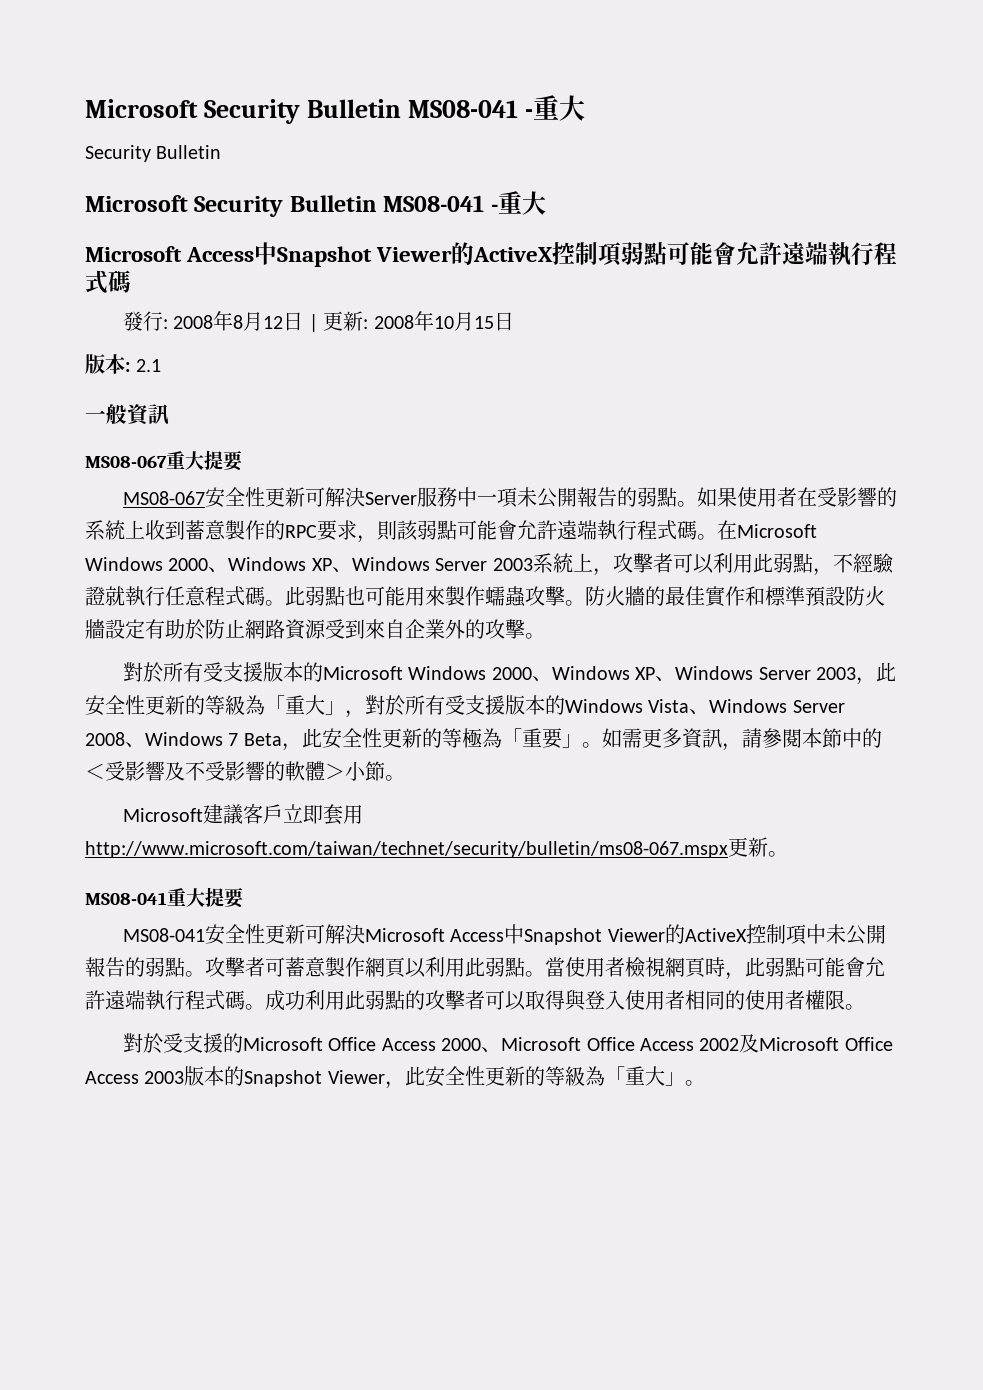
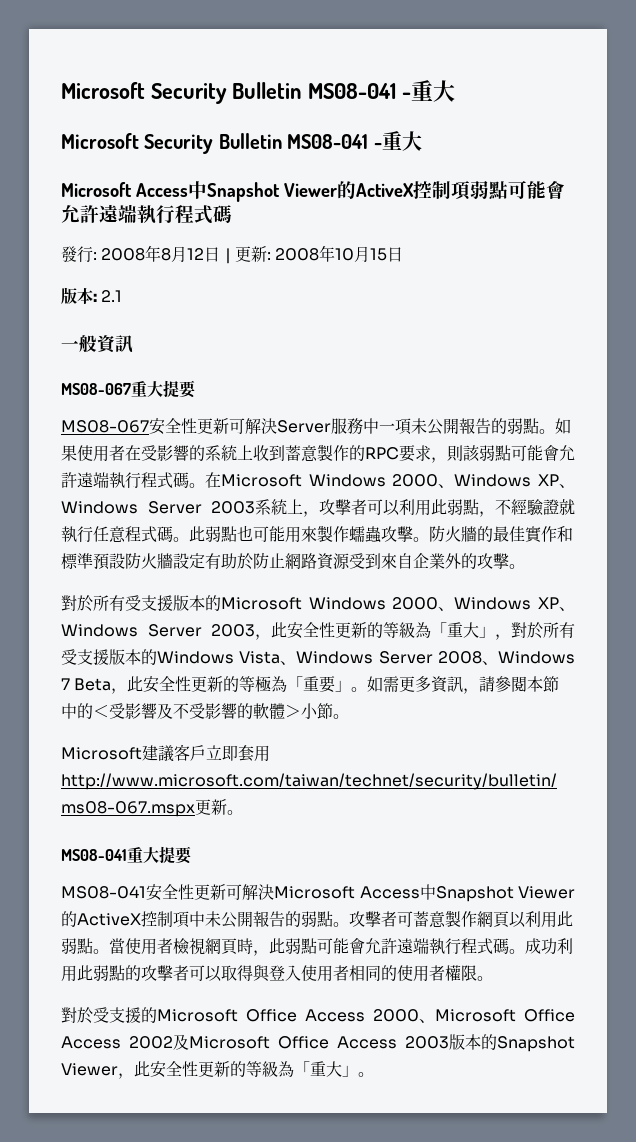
[85,95,586,124] [85,145,222,162] Microsoft Security Bulletin MS08-041 -重大 // Security Bulletin -> [61,80,455,104] Microsoft Security Bulletin MS08-041 -重大

